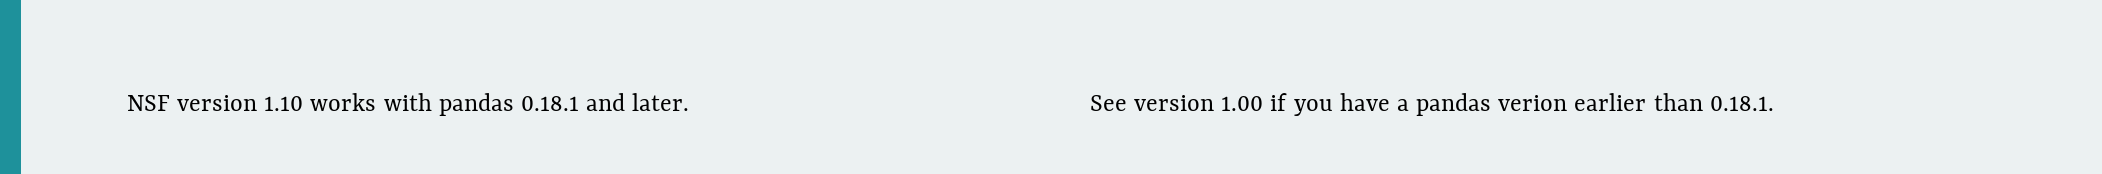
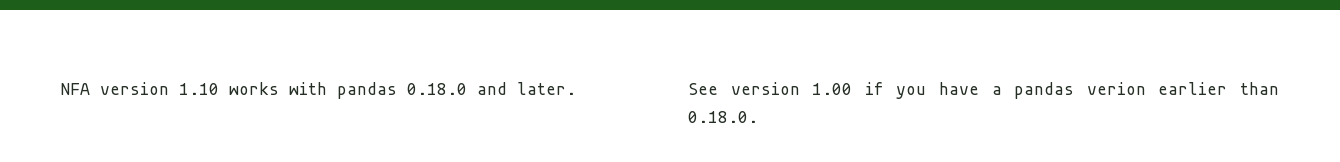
[127,95,170,111] NSF -> [61,83,90,95] NFA
[520,96,579,111] 0.18.1 -> [407,83,467,95] 0.18.0
[1709,96,1774,111] 0.18.1. -> [688,111,758,123] 0.18.0.

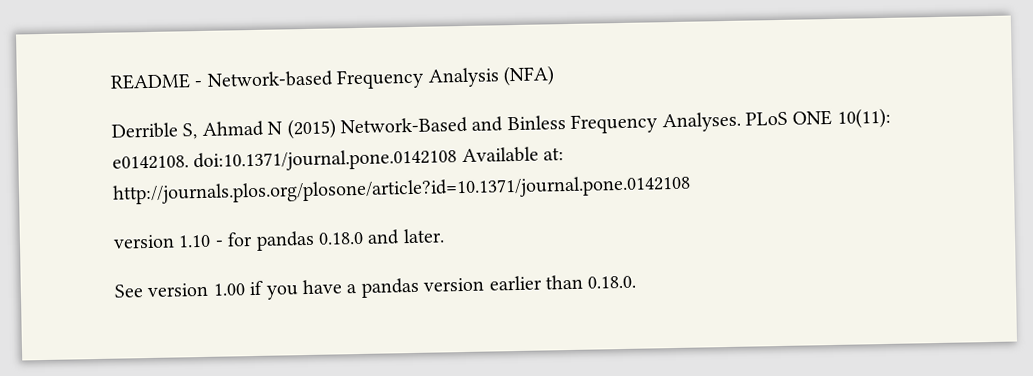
[61,82,327,95] NFA version 1.10 works with -> [110,65,555,90] [111,107,891,140] [112,146,565,173] [112,174,691,205] [113,232,254,249] README - Network-based Frequency Analysis (NFA) // Derrible S, Ahmad N (2015) Network-Based and Binless Frequency Analyses. PLoS ONE 10(11): e0142108. doi:10.1371/journal.pone.0142108 Available at: http://journals.plos.org/plosone/article?id=10.1371/journal.pone.0142108 // version 1.10 - for
[1086,82,1146,95] verion -> [423,277,485,292] version

